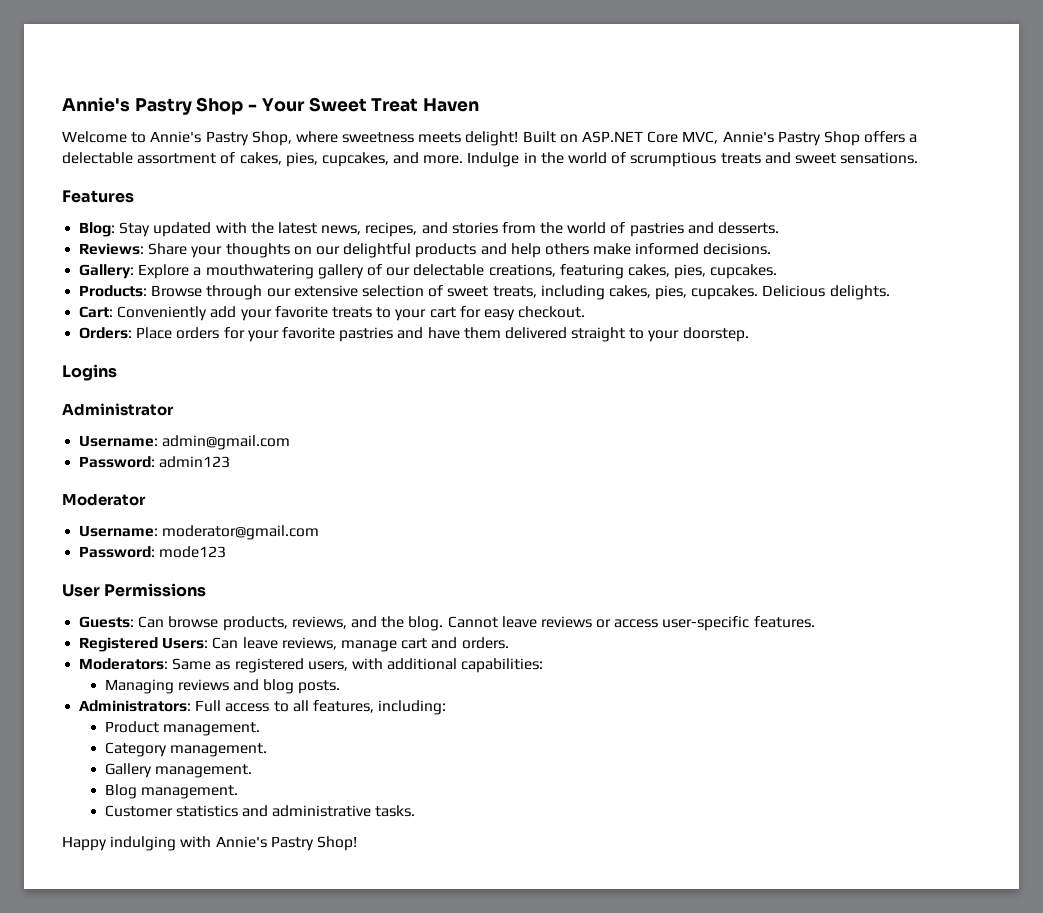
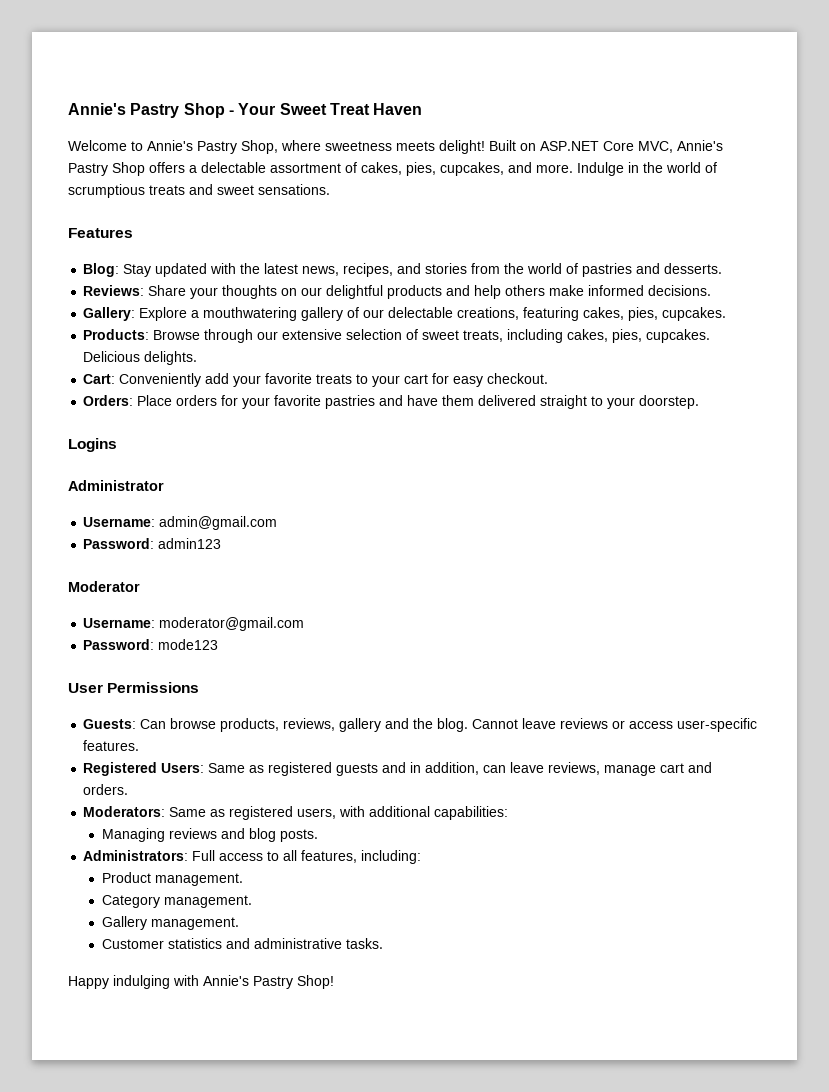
(347, 622) none -> [339,718,382,732] gallery
[212,637,239,649] Can -> [208,762,507,776] Same as registered guests and in addition, can
[104,784,238,799] // Blog management. -> (240, 923) none

